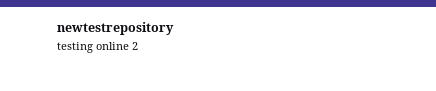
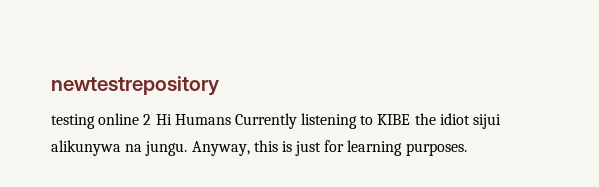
(138, 46) none -> [155,113,502,129] [51,140,467,156] Hi Humans Currently listening to KIBE the idiot sijui alikunywa na jungu. Anyway, this is just for learning purposes.

